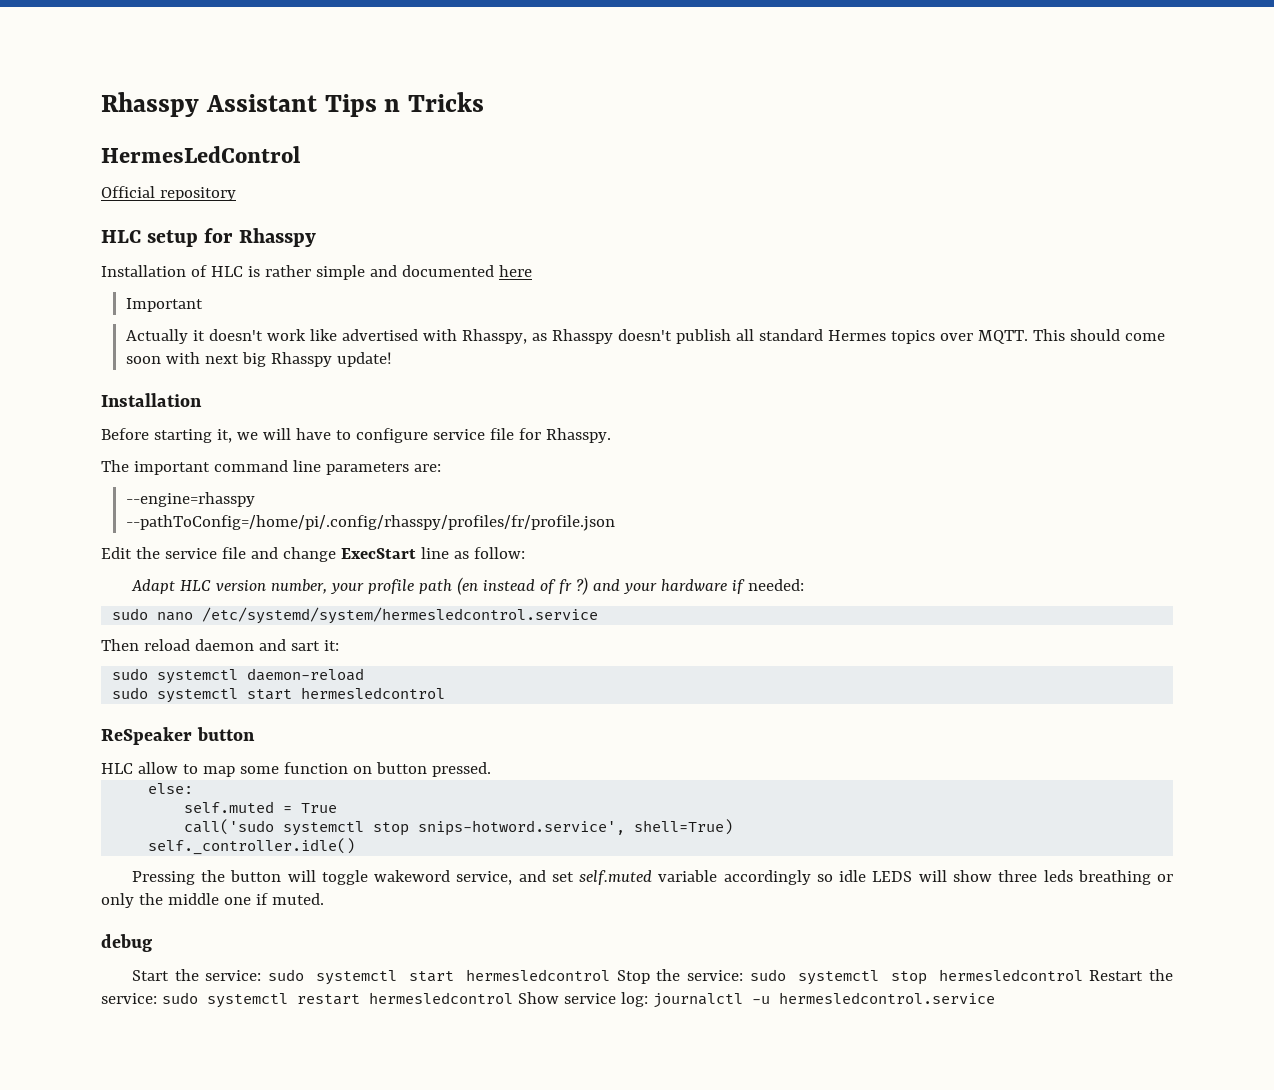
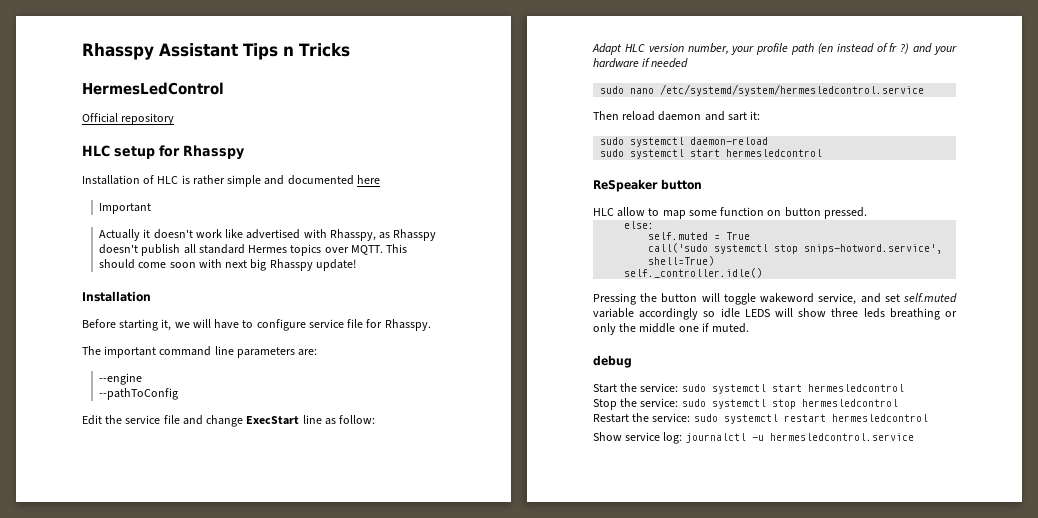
[126,492,256,507] [126,515,616,531] --engine=rhasspy // --pathToConfig=/home/pi/.config/rhasspy/profiles/fr/profile.json -> [99,373,143,385] [99,388,179,400] --engine // --pathToConfig
[747,579,804,591] needed: -> [651,58,689,68] needed
(610, 975) none -> (904, 388) //
(1083, 975) none -> (898, 403) //
(513, 998) none -> (928, 418) //

